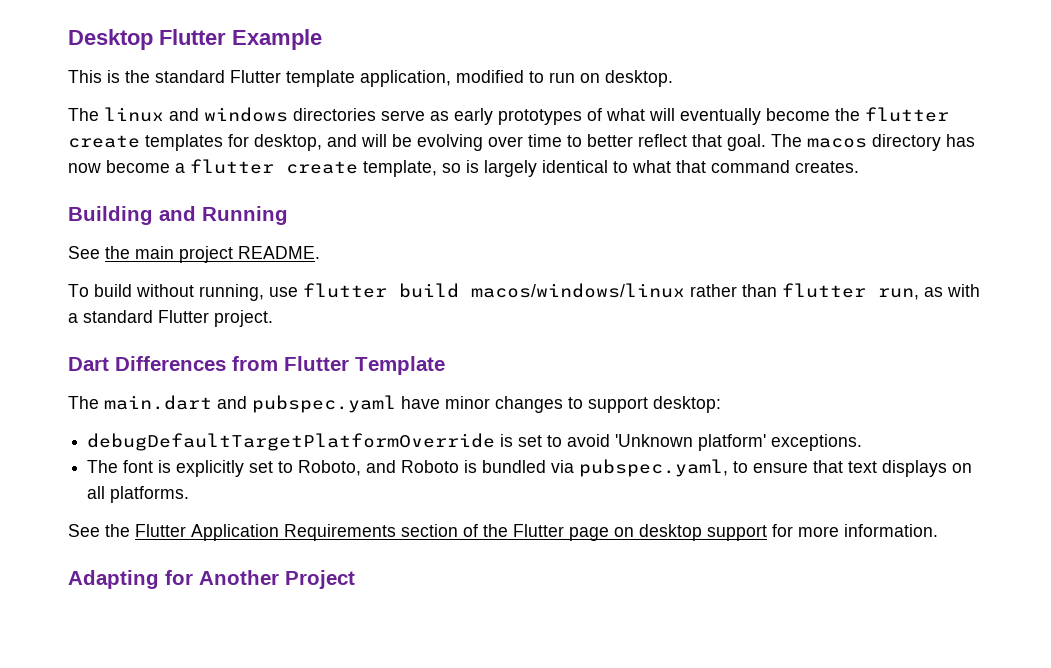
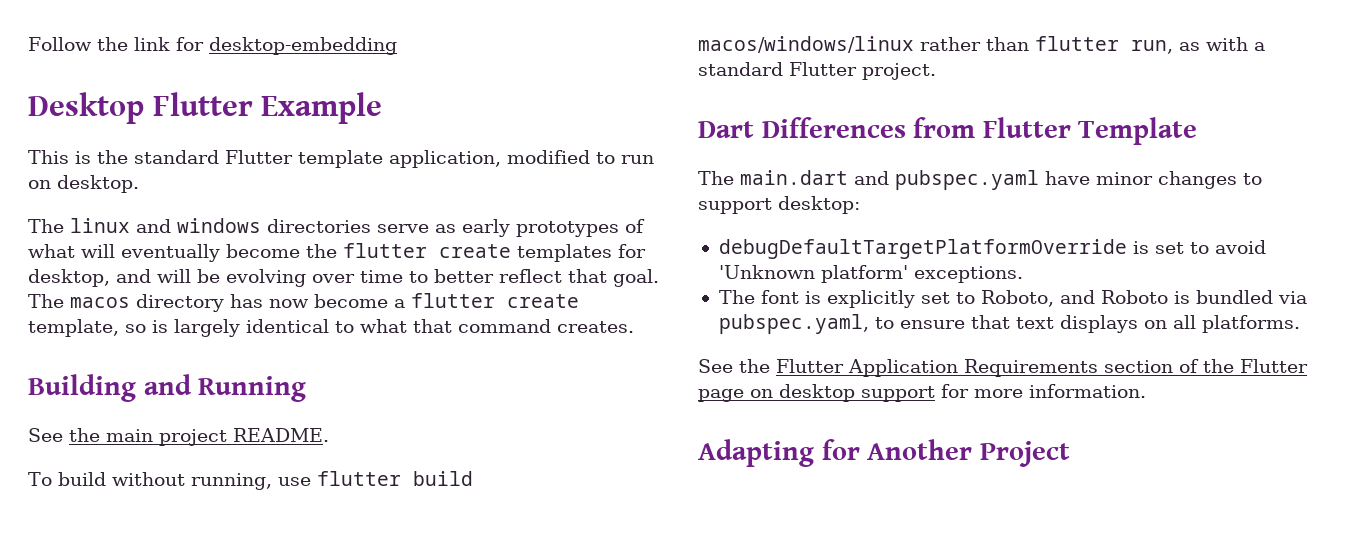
(68, 39) none -> [28,37,397,55] Follow the link for desktop-embedding //

